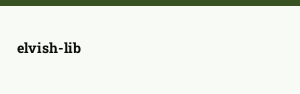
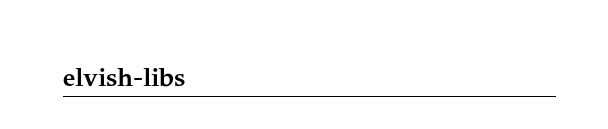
[17,42,81,54] elvish-lib -> [63,68,185,87] elvish-libs

